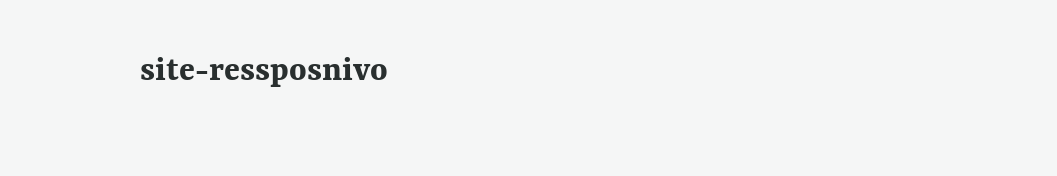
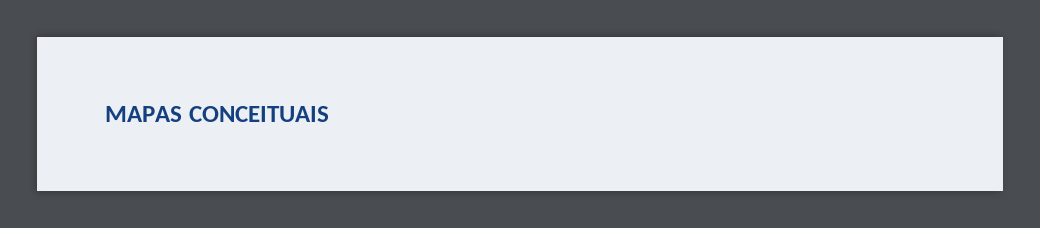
[140,57,388,87] site-ressposnivo -> [105,106,329,122] MAPAS CONCEITUAIS

